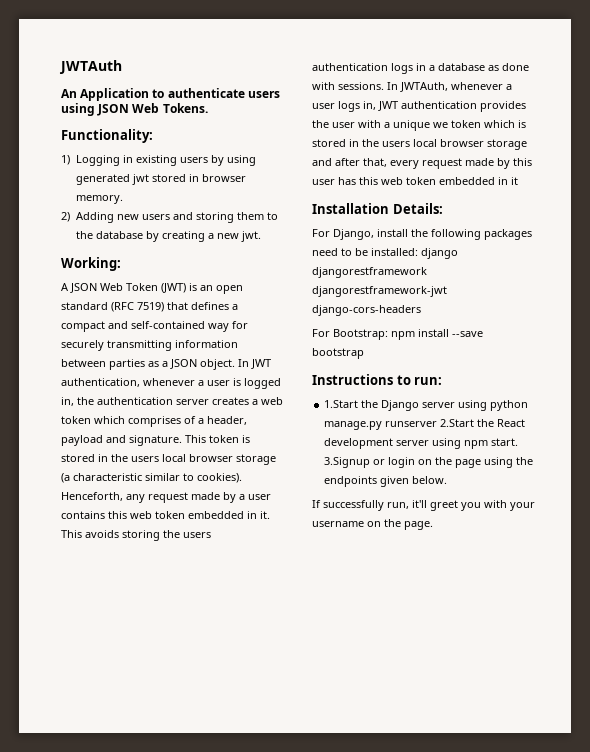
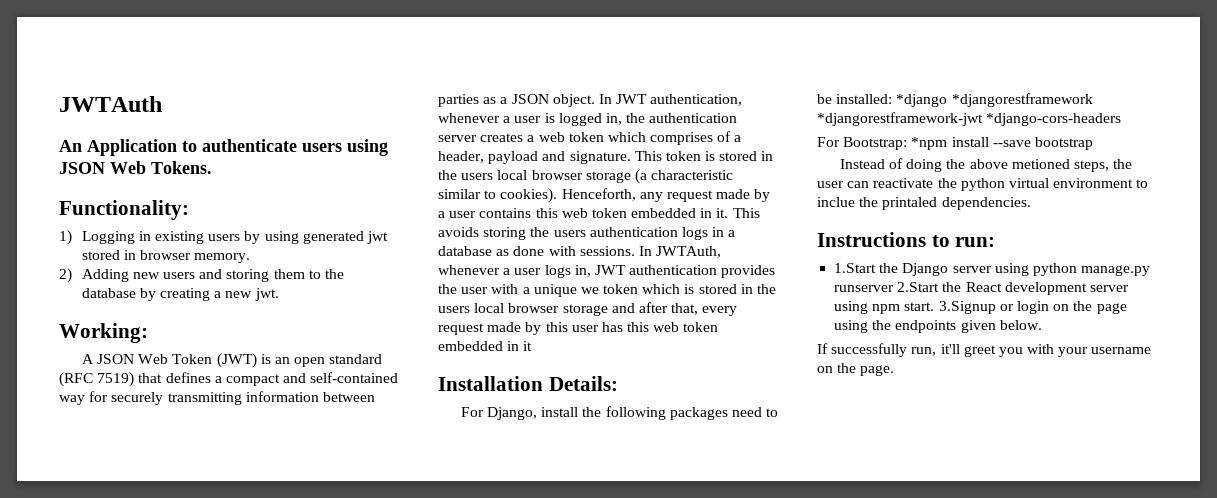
[421,248,458,259] [312,267,427,278] [312,286,447,297] [312,305,421,316] django djangorestframework djangorestframework-jwt django-cors-headers -> [896,93,1093,107] [817,112,1122,126] *django *djangorestframework *djangorestframework-jwt *django-cors-headers
[391,331,415,340] npm -> [911,137,948,150] *npm
(364, 353) none -> [839,158,1133,172] [817,178,1149,191] [817,197,1031,210] // Instead of doing the above metioned steps, the user can reactivate the python virtual environment to inclue the printaled dependencies.

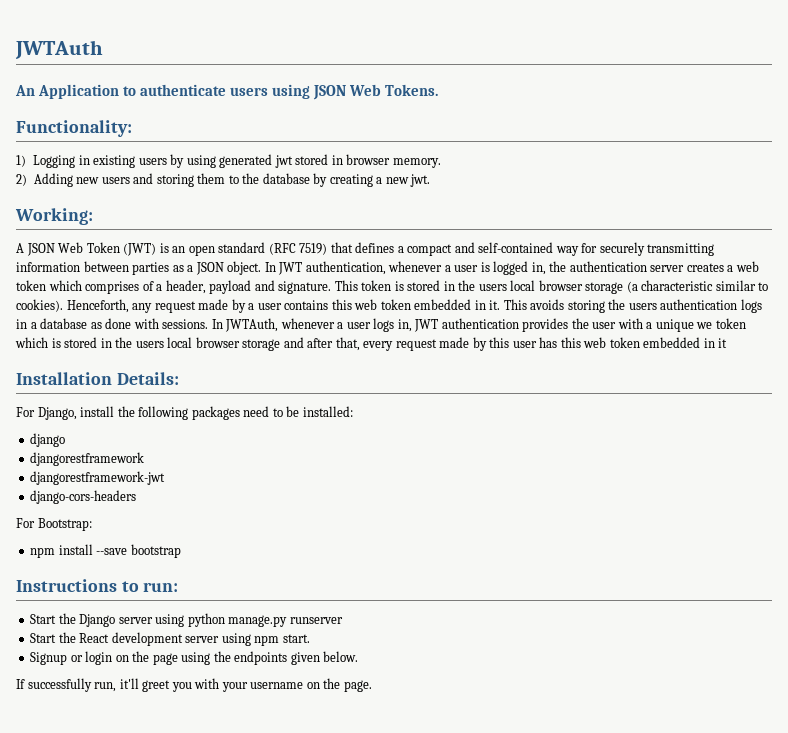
[896,93,1093,107] [817,112,1122,126] *django *djangorestframework *djangorestframework-jwt *django-cors-headers -> [30,433,66,447] [30,452,145,466] [30,471,166,485] [30,490,137,504] // django // djangorestframework // djangorestframework-jwt // django-cors-headers
[911,137,948,150] *npm -> [30,547,56,558] // npm
[839,158,1133,172] [817,178,1149,191] [817,197,1031,210] // Instead of doing the above metioned steps, the user can reactivate the python virtual environment to inclue the printaled dependencies. -> (181, 551) none
[834,263,877,273] 1.Start -> [30,614,57,624] Start
[897,282,940,292] 2.Start -> [30,633,57,643] // Start
[938,301,996,314] 3.Signup -> [30,652,68,665] // Signup

